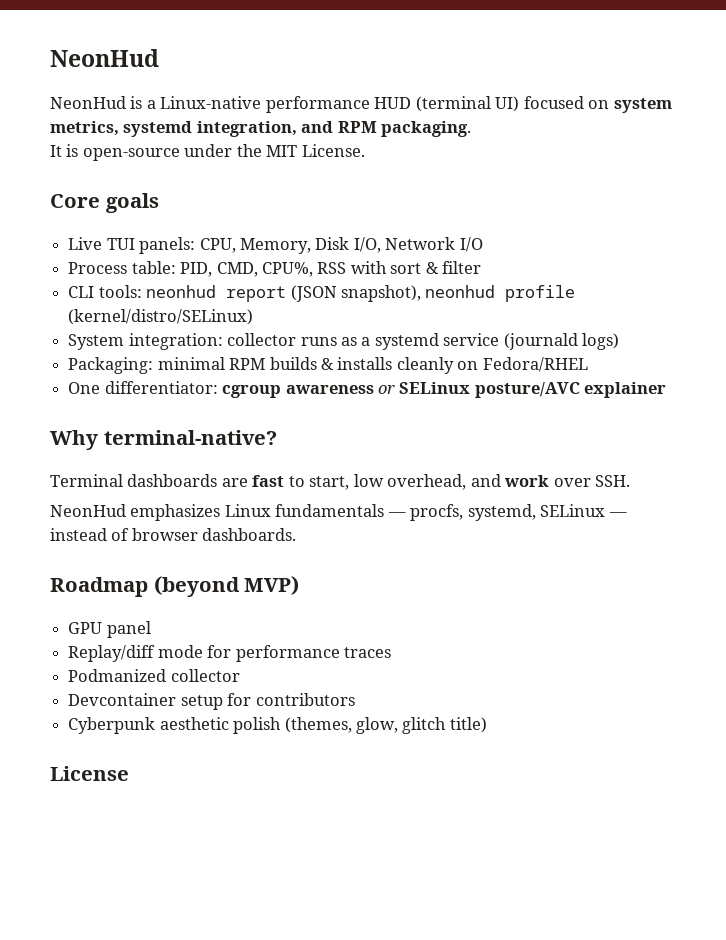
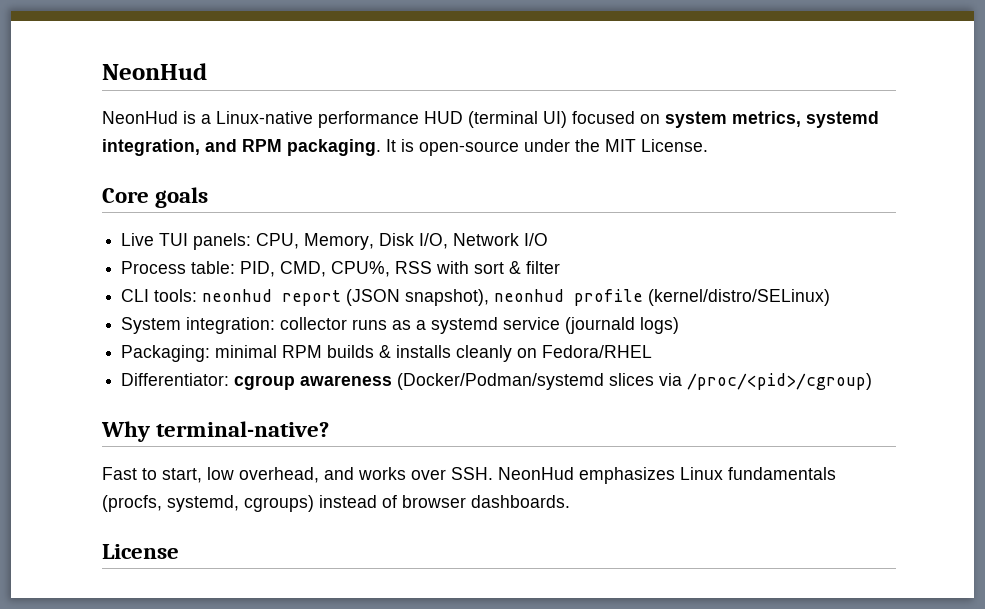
(472, 129) // -> (381, 147) none
[68,381,667,398] [50,430,277,450] [50,474,285,487] One differentiator: cgroup awareness or SELinux posture/AVC explainer // Why terminal-native? // Terminal dashboards are fast -> [121,373,873,390] [101,421,330,442] [102,467,137,480] Differentiator: cgroup awareness (Docker/Podman/systemd slices via /proc/<pid>/cgroup) // Why terminal-native? // Fast
[504,475,550,487] work -> [358,467,406,480] works
(631, 481) // -> (493, 473) none
[387,504,627,521] — procfs, systemd, SELinux — -> [102,495,314,512] (procfs, systemd, cgroups)
[50,576,300,597] [68,621,151,638] [68,645,391,662] [68,669,240,682] [68,693,355,710] [68,717,487,734] // Roadmap (beyond MVP) // GPU panel // Replay/diff mode for performance traces // Podmanized collector // Devcontainer setup for contributors // Cyberpunk aesthetic polish (themes, glow, glitch title) -> (570, 501) none

